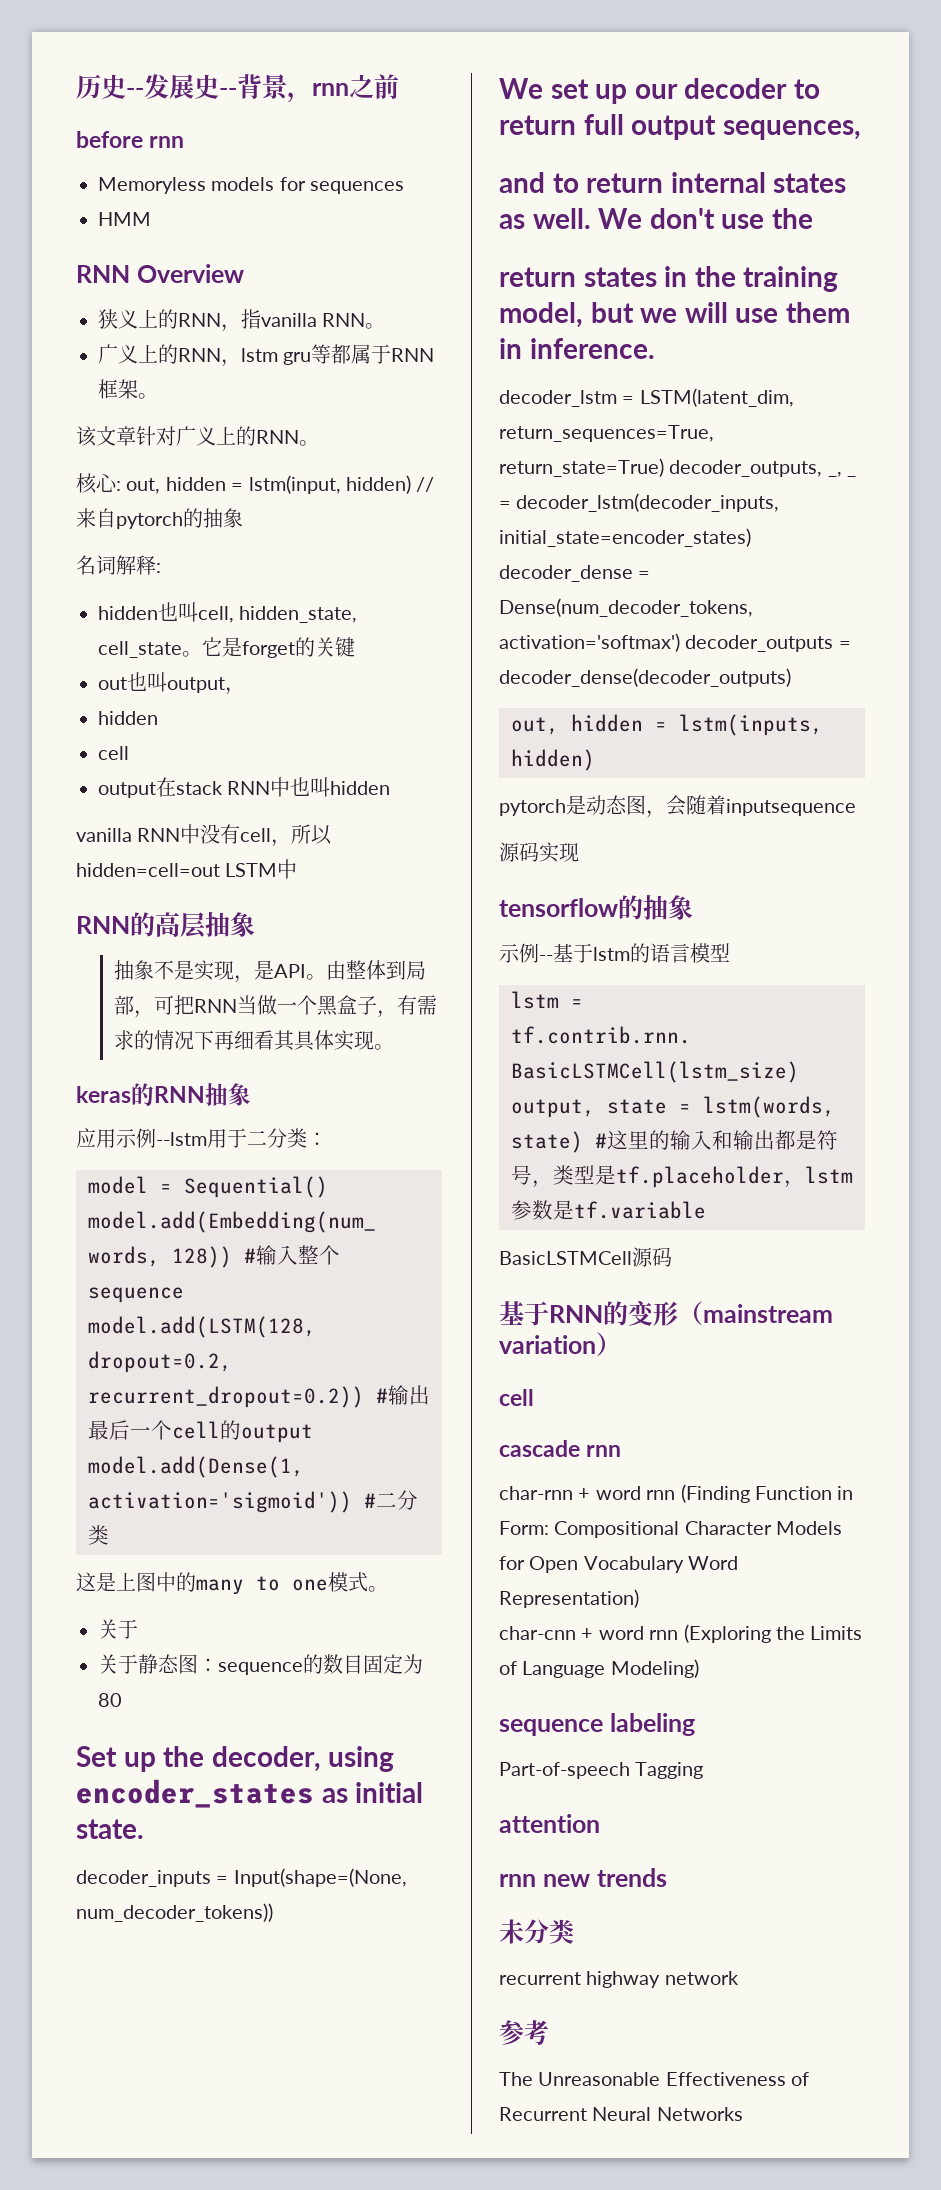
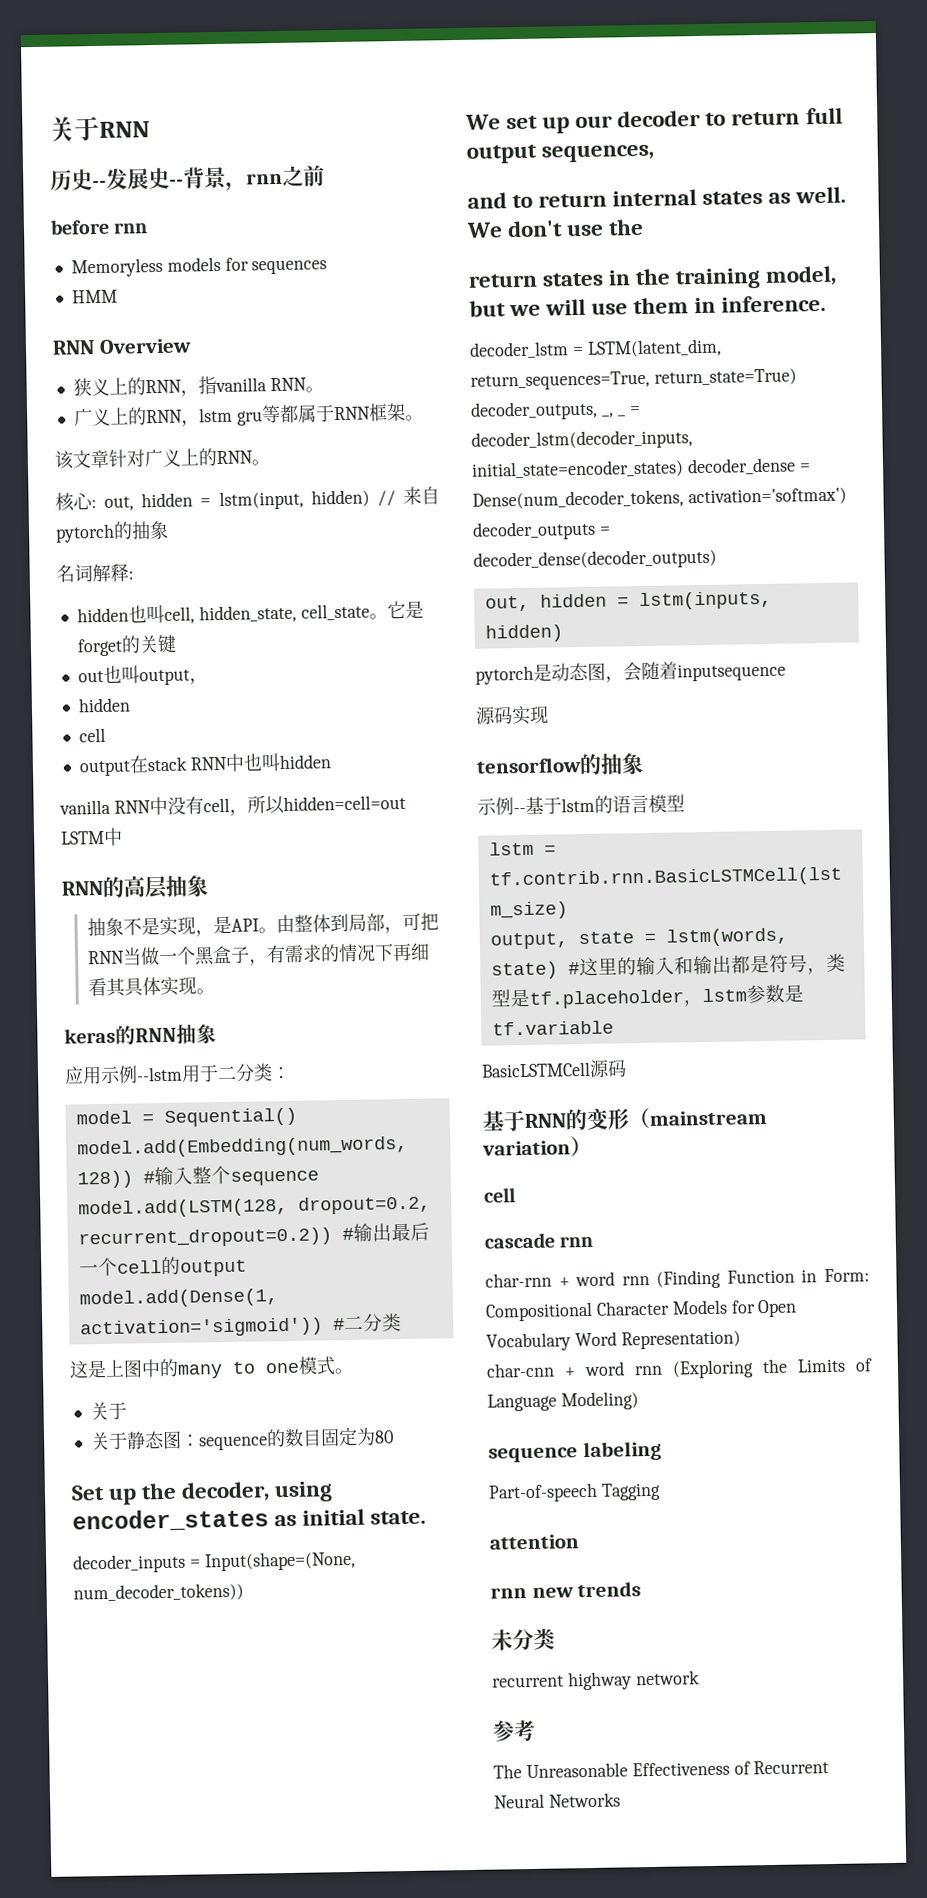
(76, 86) none -> [49,115,150,142] 关于RNN //

